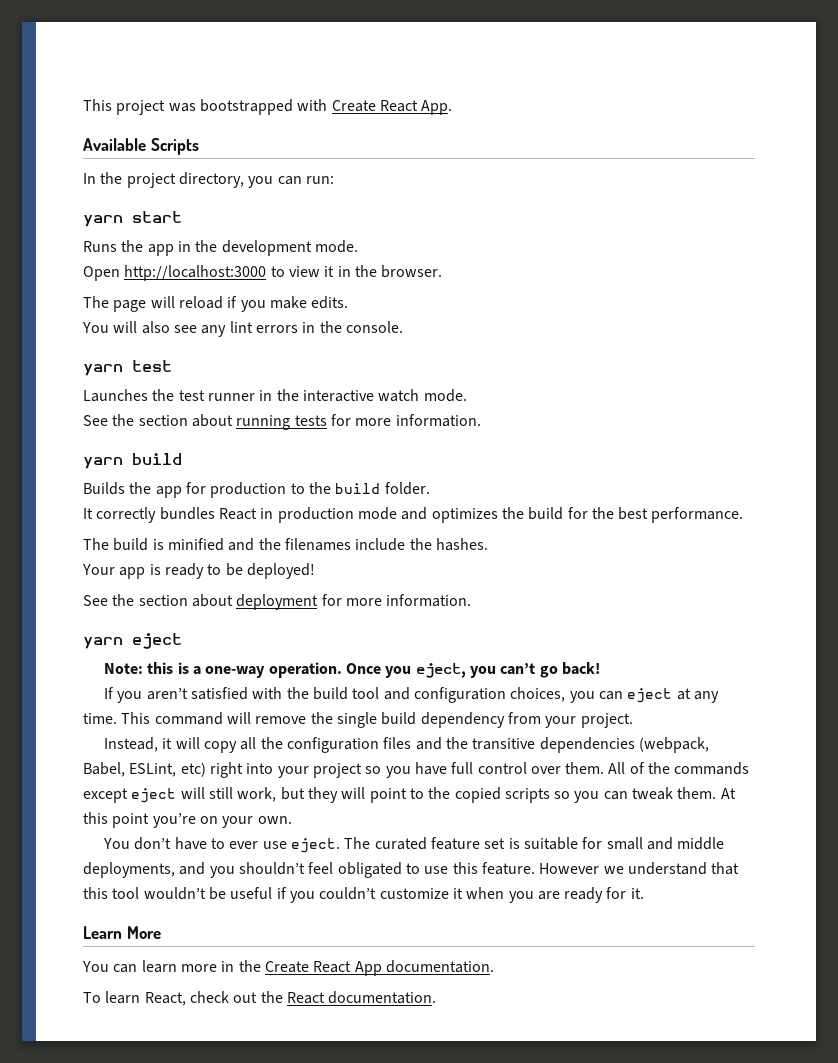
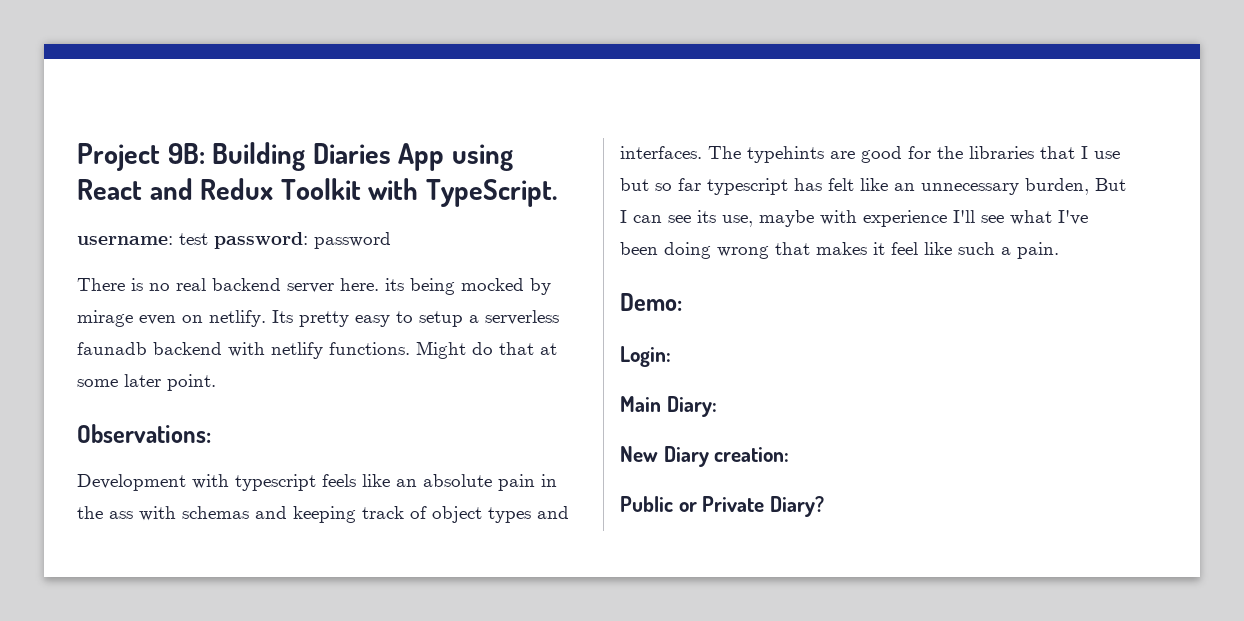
[83,99,453,115] [83,138,199,155] [83,172,334,188] [83,211,182,227] [83,240,358,256] [83,265,443,281] [83,296,349,312] [82,321,403,337] [83,360,172,376] [83,389,467,402] [83,414,481,430] [83,453,182,469] [83,482,430,498] [83,507,744,523] [83,538,488,551] [82,563,315,579] [83,594,472,610] [83,633,182,649] [104,662,600,678] [104,687,719,703] [83,712,633,728] [104,737,709,753] [83,762,750,778] [83,787,736,803] [83,812,292,828] [103,837,725,853] [83,862,740,878] [83,887,644,903] [83,926,161,939] [82,960,494,976] [83,991,437,1006] This project was bootstrapped with Create React App. // Available Scripts // In the project directory, you can run: // yarn start // Runs the app in the development mode. // Open http://localhost:3000 to view it in the browser. // The page will reload if you make edits. // You will also see any lint errors in the console. // yarn test // Launches the test runner in the interactive watch mode. // See the section about running tests for more information. // yarn build // Builds the app for production to the build folder. // It correctly bundles React in production mode and optimizes the build for the best performance. // The build is minified and the filenames include the hashes. // Your app is ready to be deployed! // See the section about deployment for more information. // yarn eject // Note: this is a one-way operation. Once you eject, you can’t go back! // If you aren’t satisfied with the build tool and configuration choices, you can eject at any time. This command will remove the single build dependency from your project. // Instead, it will copy all the configuration files and the transitive dependencies (webpack, Babel, ESLint, etc) right into your project so you have full control over them. All of the commands except eject will still work, but they will point to the copied scripts so you can tweak them. At this point you’re on your own. // You don’t have to ever use eject. The curated feature set is suitable for small and middle deployments, and you shouldn’t feel obligated to use this feature. However we understand that this tool wouldn’t be useful if you couldn’t customize it when you are ready for it. // Learn More // You can learn more in the Create React App documentation. // To learn React, check out the React documentation. -> [77,142,513,171] [77,178,557,207] [77,232,391,249] [77,278,551,295] [77,310,559,327] [77,341,557,359] [77,374,216,391] [77,424,211,443] [77,474,557,491] [77,506,569,523] [620,146,1120,163] [620,178,1126,195] [620,210,1088,227] [620,242,1059,259] [620,293,682,311] [620,346,671,367] [620,396,717,417] [620,446,790,467] [620,496,825,517] Project 9B: Building Diaries App using React and Redux Toolkit with TypeScript. // username: test password: password // There is no real backend server here. its being mocked by mirage even on netlify. Its pretty easy to setup a serverless faunadb backend with netlify functions. Might do that at some later point. // Observations: // Development with typescript feels like an absolute pain in the ass with schemas and keeping track of object types and interfaces. The typehints are good for the libraries that I use but so far typescript has felt like an unnecessary burden, But I can see its use, maybe with experience I'll see what I've been doing wrong that makes it feel like such a pain. // Demo: // Login: // Main Diary: // New Diary creation: // Public or Private Diary?

